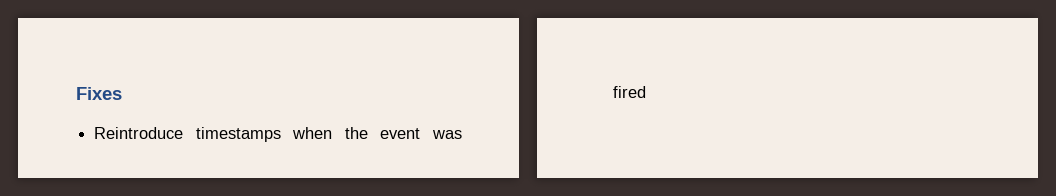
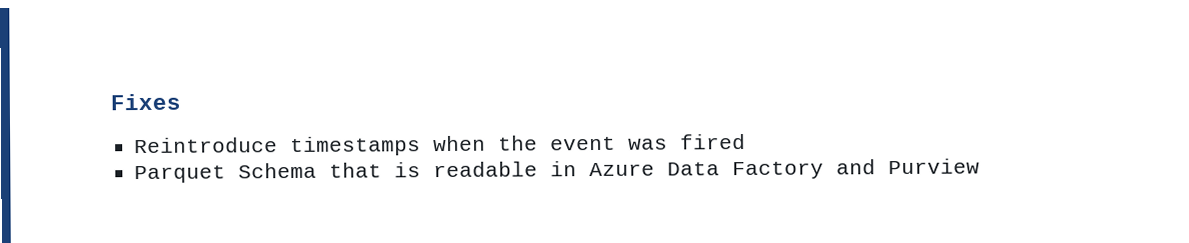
(647, 92) none -> [134,158,981,184] // Parquet Schema that is readable in Azure Data Factory and Purview

